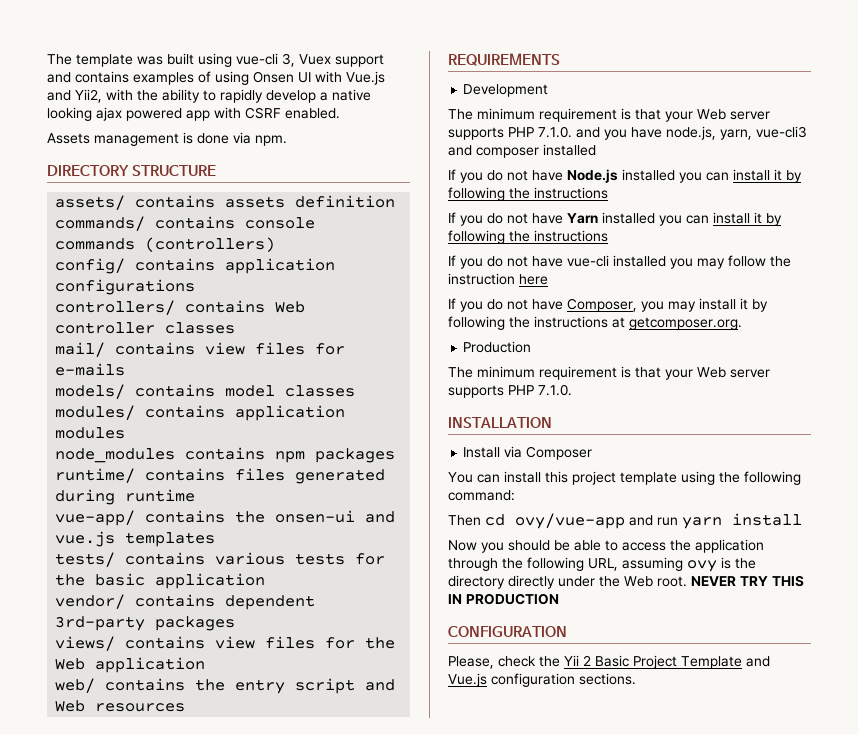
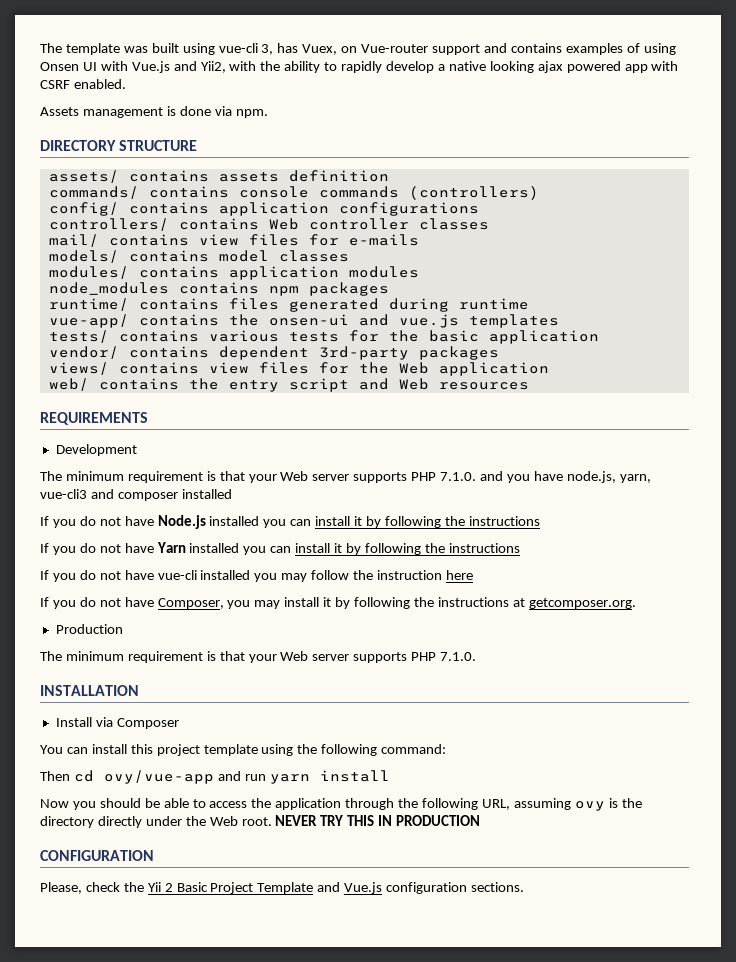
[299,54,331,65] Vuex -> [277,43,429,55] has Vuex, on Vue-router

